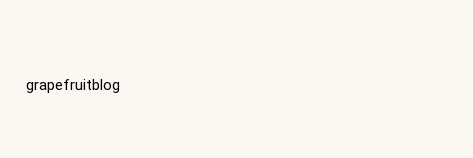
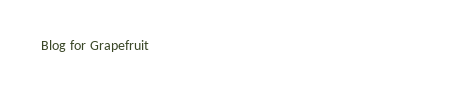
[26,79,120,93] grapefruitblog -> [41,40,149,52] Blog for Grapefruit

